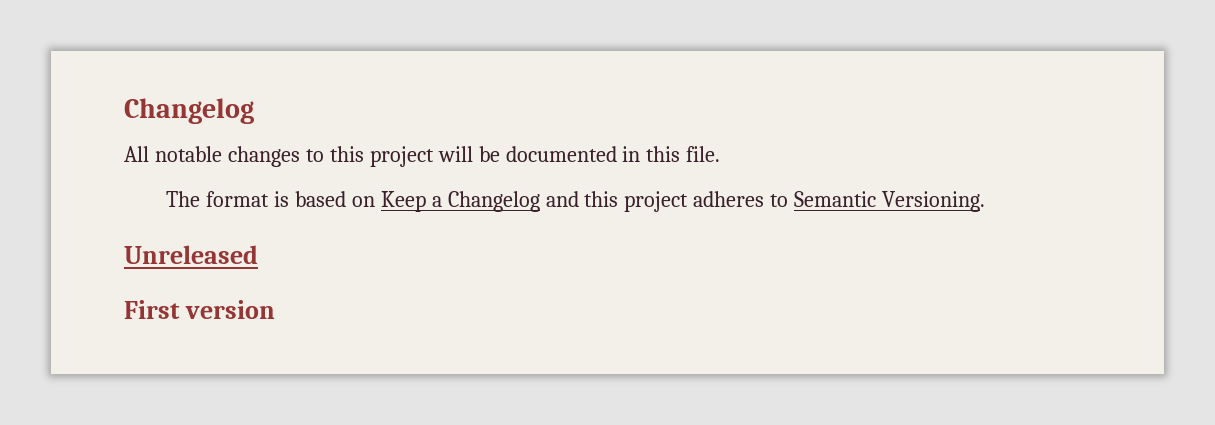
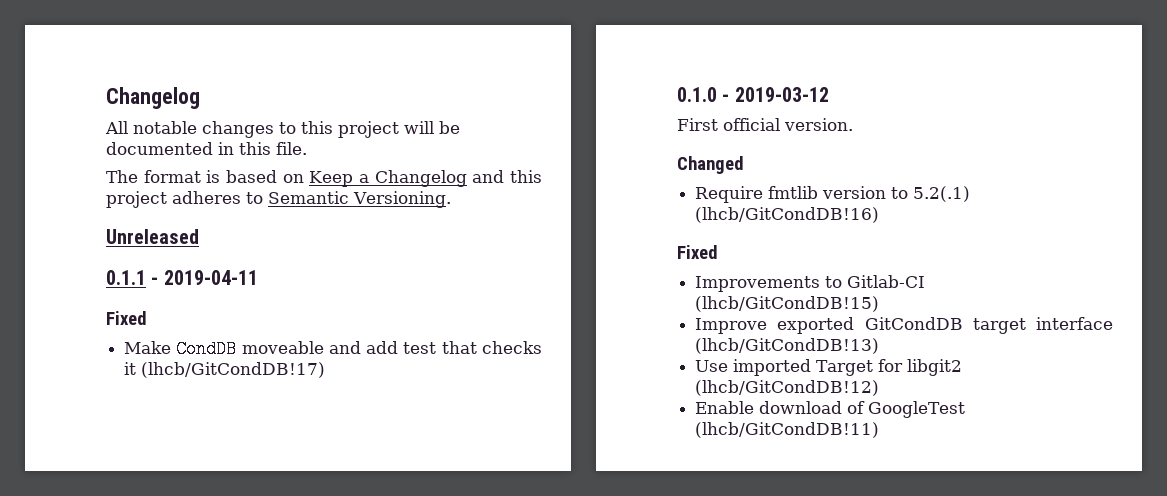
[124,300,275,319] First version -> [106,270,258,285] [106,311,147,325] [124,340,542,358] [124,362,326,378] [677,87,829,102] [677,118,853,131] [677,156,744,174] [695,186,971,203] [695,207,880,223] [677,245,718,259] [695,275,926,292] [695,296,880,312] [695,317,1113,334] [695,338,880,354] [695,359,963,376] [695,380,880,396] [695,401,966,418] [695,422,880,438] 0.1.1 - 2019-04-11 // Fixed // Make CondDB moveable and add test that checks it (lhcb/GitCondDB!17) // 0.1.0 - 2019-03-12 // First official version. // Changed // Require fmtlib version to 5.2(.1) (lhcb/GitCondDB!16) // Fixed // Improvements to Gitlab-CI (lhcb/GitCondDB!15) // Improve exported GitCondDB target interface (lhcb/GitCondDB!13) // Use imported Target for libgit2 (lhcb/GitCondDB!12) // Enable download of GoogleTest (lhcb/GitCondDB!11)

